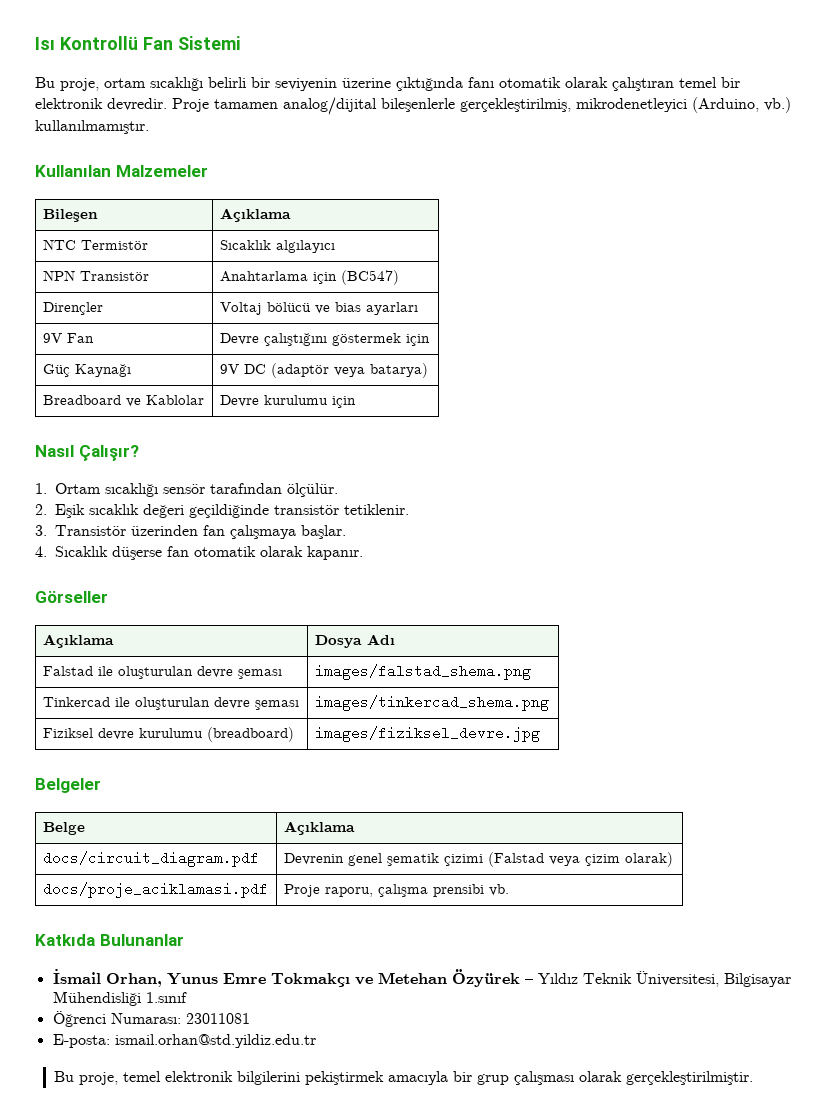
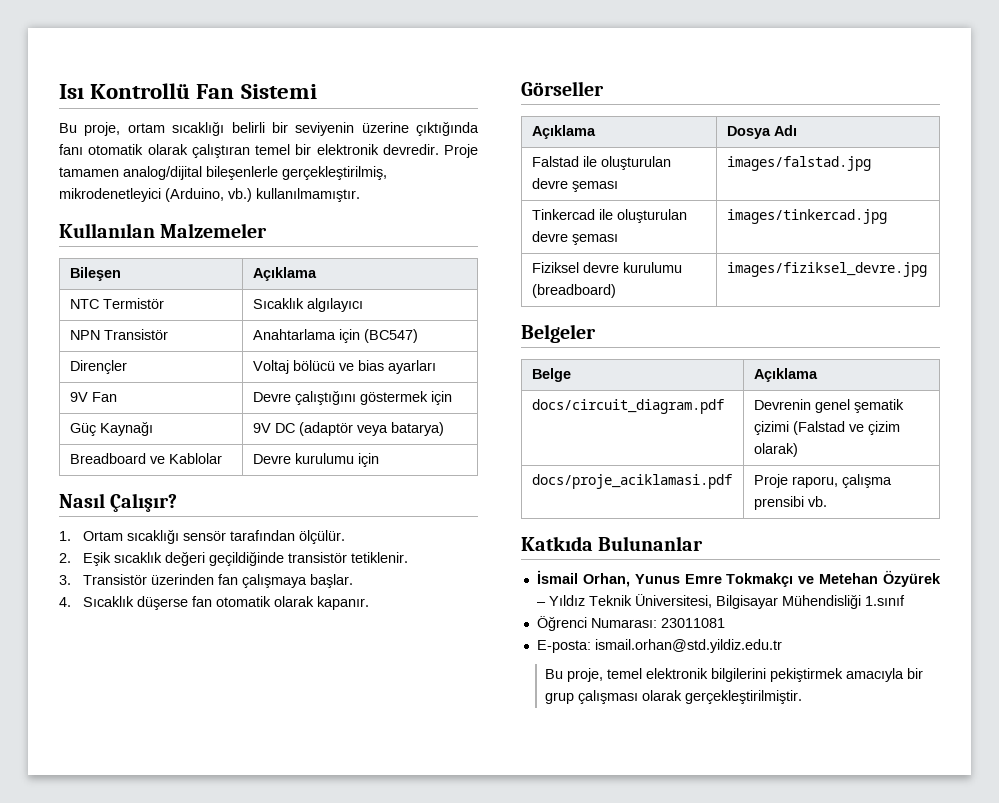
[314,664,531,680] images/falstad_shema.png -> [726,156,871,171] images/falstad.jpg
[314,695,549,711] images/tinkercad_shema.png -> [726,209,887,224] images/tinkercad.jpg
[548,856,580,866] veya -> [848,424,864,432] ve

